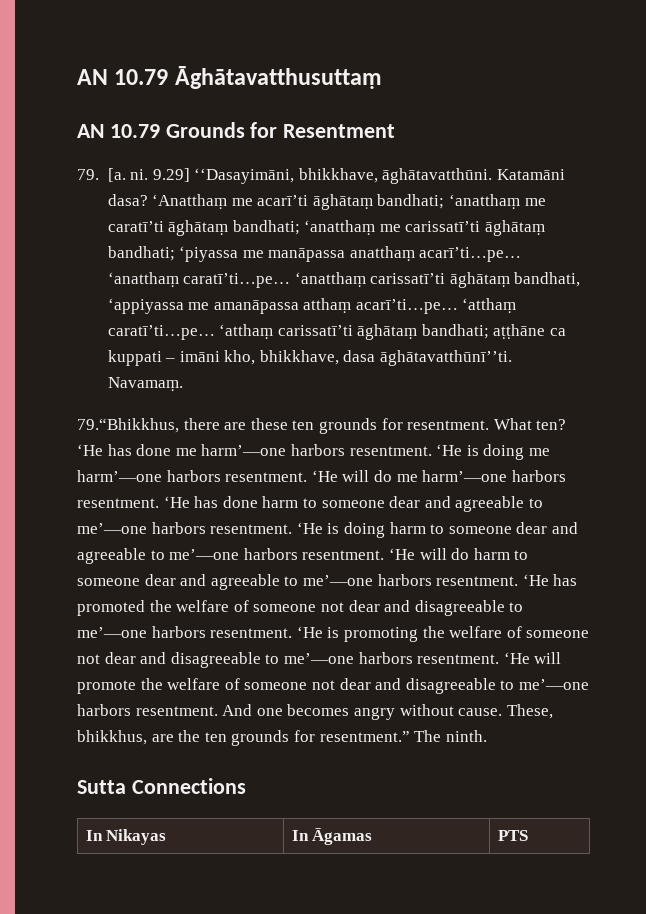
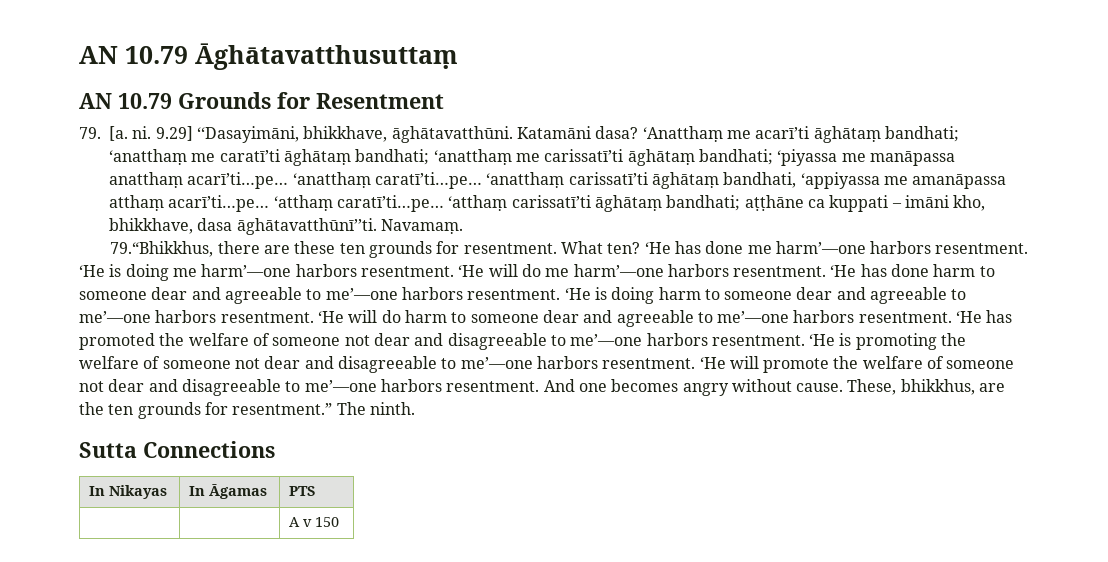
(528, 835) none -> [289,517,340,527] // | | A v 150

